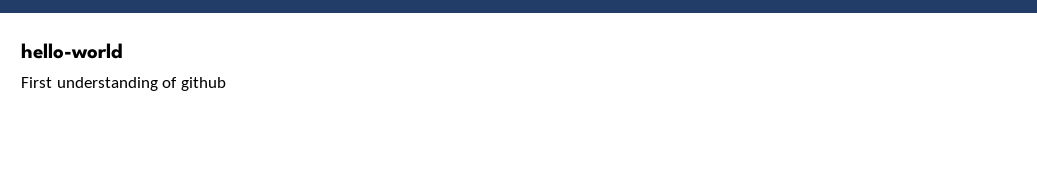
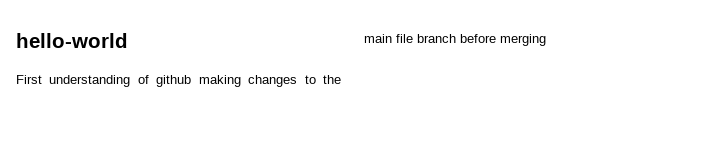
(226, 84) none -> [198,75,341,87] [364,34,546,46] making changes to the main file branch before merging

